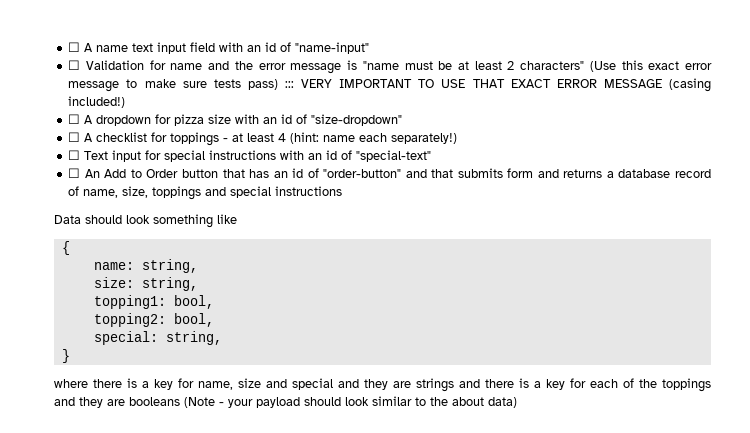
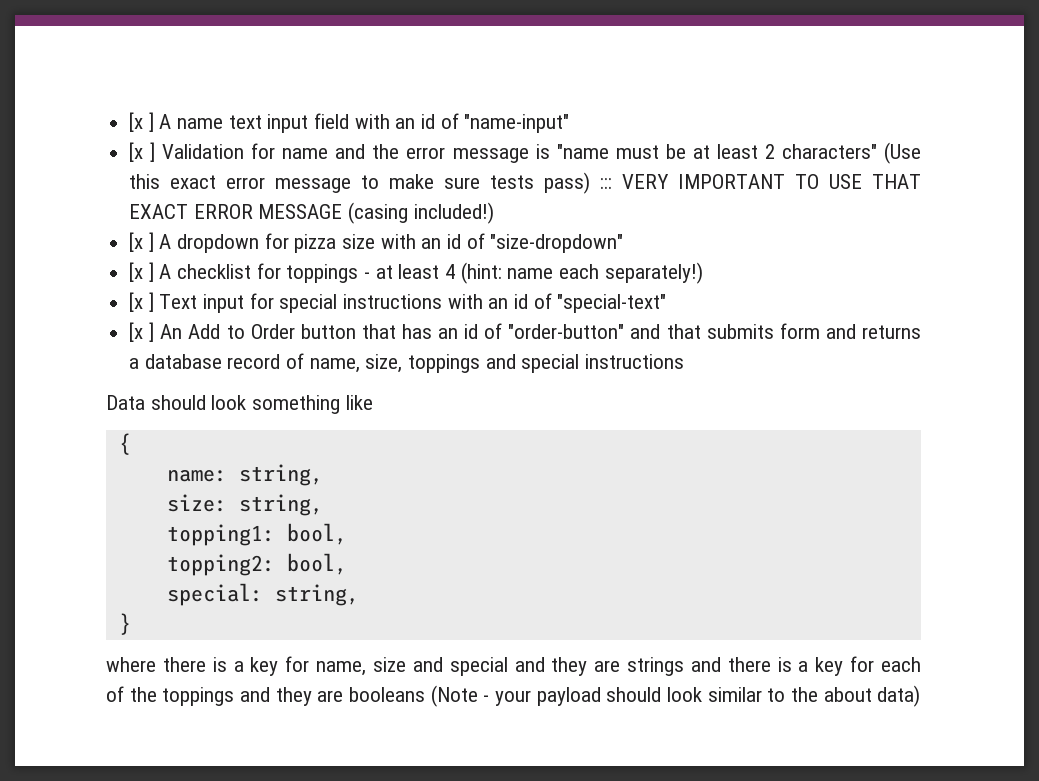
[68,42,81,52] ☐ -> [129,112,154,132] [x ]
[68,60,81,70] ☐ -> [129,142,156,162] [x ]
[68,114,81,124] ☐ -> [129,232,154,252] [x ]
[68,132,81,142] ☐ -> [129,262,154,282] [x ]
[68,150,81,160] ☐ -> [129,292,154,312] [x ]
[68,168,81,178] ☐ -> [129,322,155,342] [x ]

